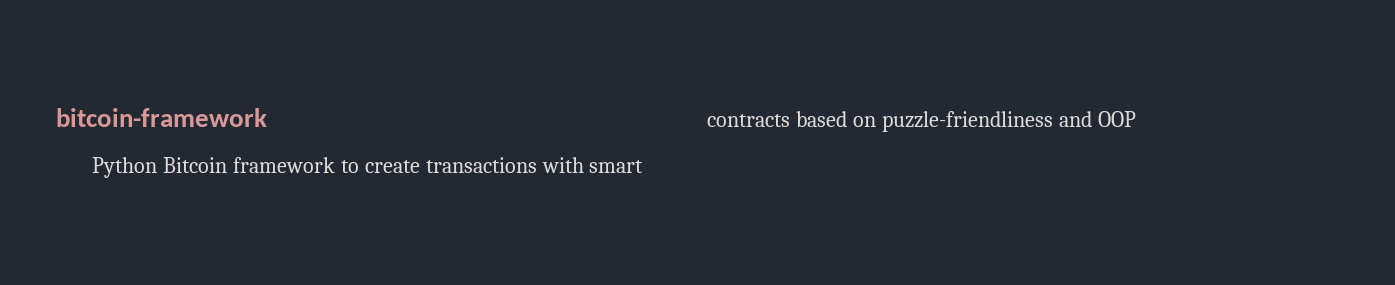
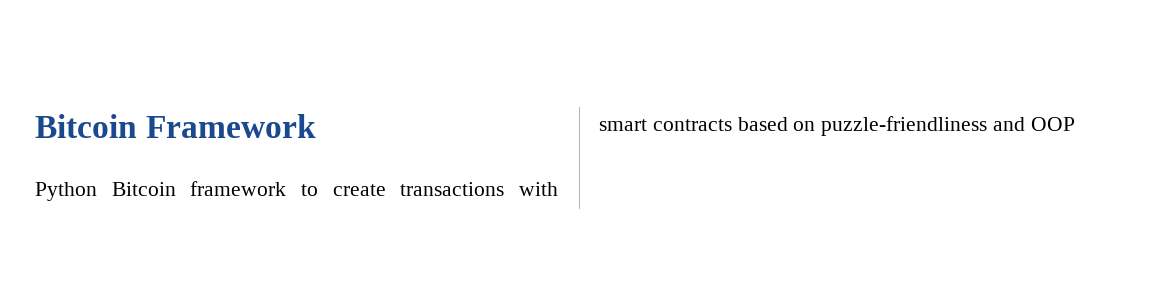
[56,108,267,127] bitcoin-framework -> [35,114,317,138] Bitcoin Framework

